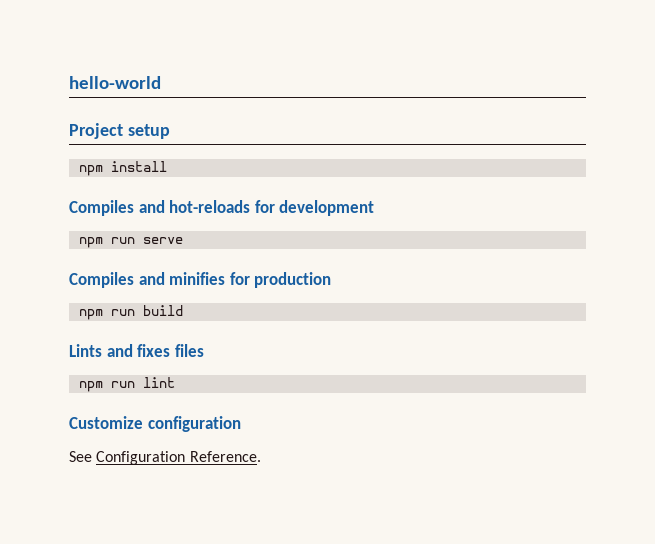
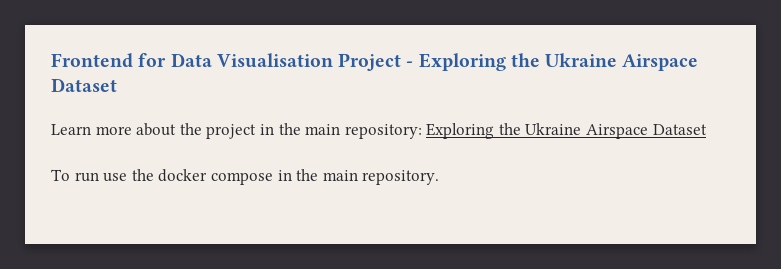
[69,76,161,89] [69,123,170,139] [78,161,167,176] [69,200,375,216] [78,237,183,248] [69,272,332,288] [78,305,183,320] [69,344,204,357] [78,377,175,392] [69,416,241,432] [69,451,261,465] hello-world // Project setup // npm install // Compiles and hot-reloads for development // npm run serve // Compiles and minifies for production // npm run build // Lints and fixes files // npm run lint // Customize configuration // See Configuration Reference. -> [51,53,699,71] [51,78,117,92] [51,123,707,139] [51,169,440,185] Frontend for Data Visualisation Project - Exploring the Ukraine Airspace Dataset // Learn more about the project in the main repository: Exploring the Ukraine Airspace Dataset // To run use the docker compose in the main repository.

